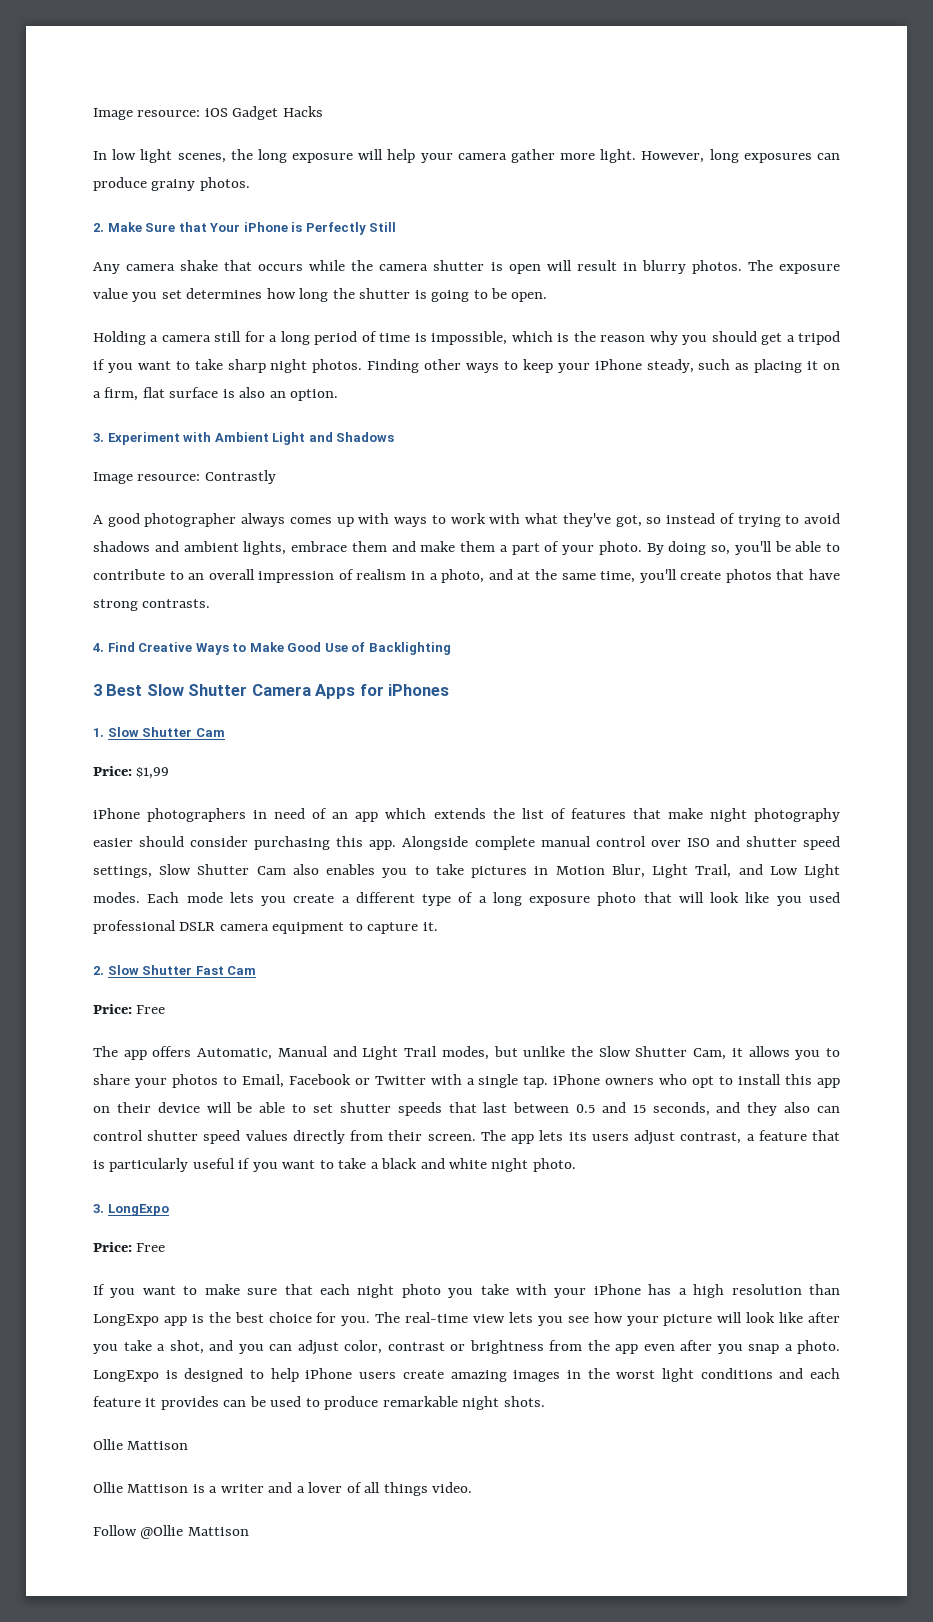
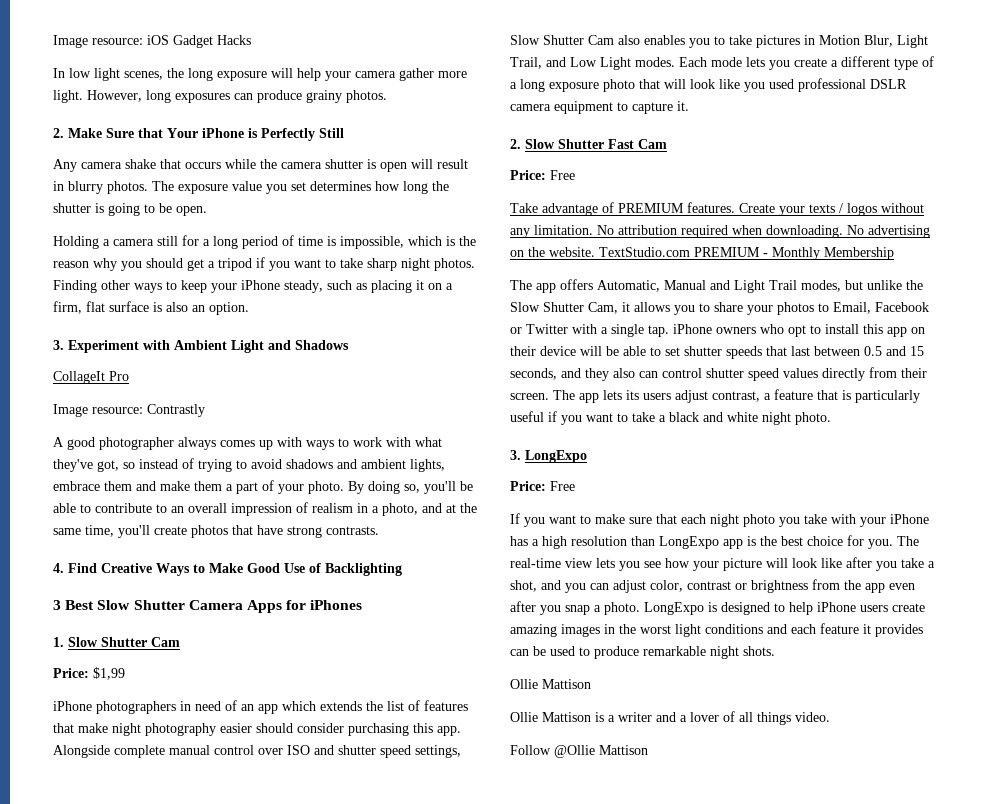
(395, 437) none -> [53,371,129,384] // CollageIt Pro
(166, 1009) none -> [510,202,924,216] [510,225,930,238] [510,247,894,260] // Take advantage of PREMIUM features. Create your texts / logos without any limitation. No attribution required when downloading. No advertising on the website. TextStudio.com PREMIUM - Monthly Membership

